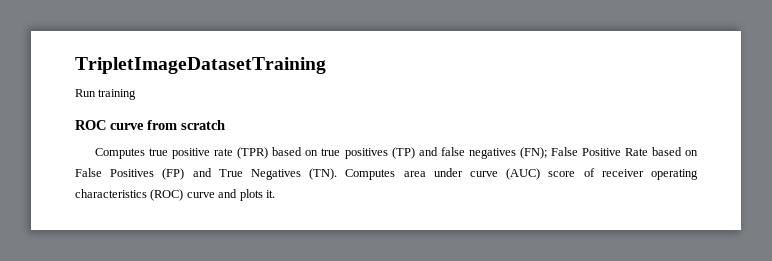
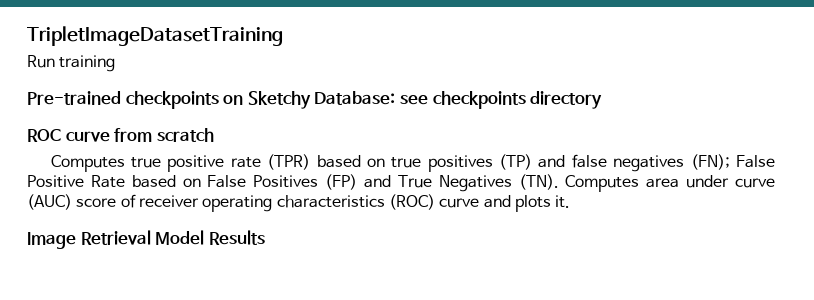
(137, 94) none -> [27,91,603,109] // Pre-trained checkpoints on Sketchy Database: see checkpoints directory
(275, 194) none -> [27,230,265,249] // Image Retrieval Model Results

